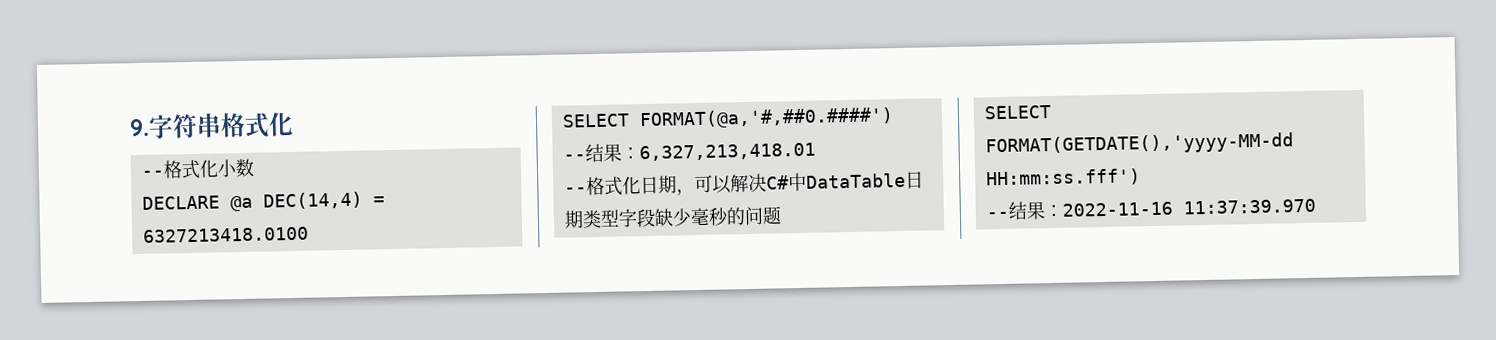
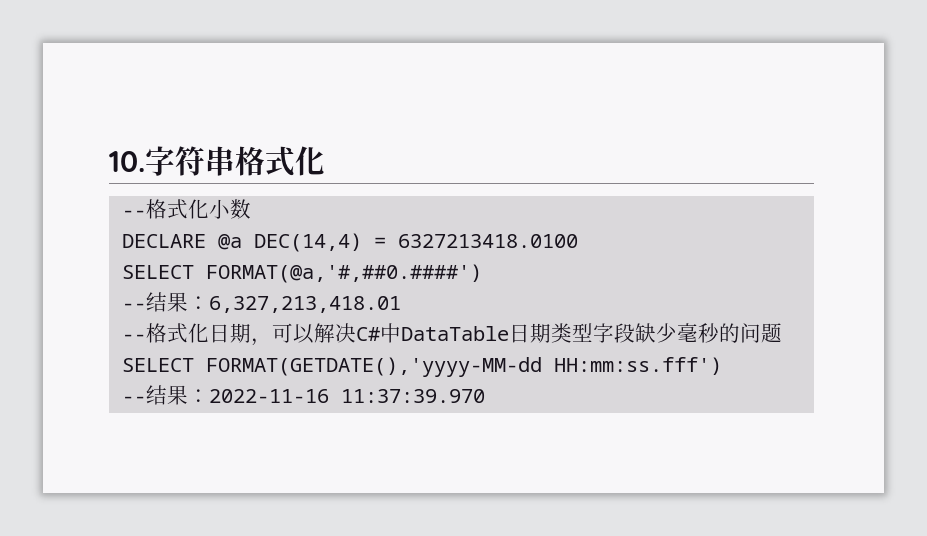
[129,118,150,137] 9. -> [109,151,145,172] 10.

